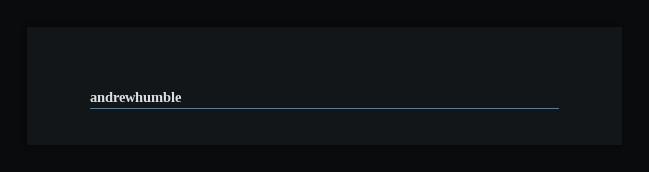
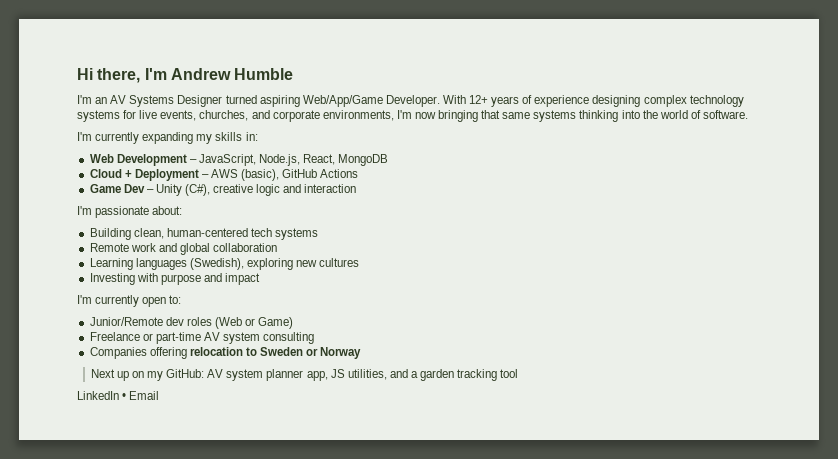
[90,92,182,102] andrewhumble -> [77,68,294,83] [77,95,744,107] [77,110,748,122] [77,132,258,144] [89,154,389,166] [89,169,359,181] [89,184,357,196] [77,206,183,218] [89,228,319,240] [89,243,278,255] [89,258,360,270] [89,273,261,285] [77,295,182,307] [89,317,294,329] [89,332,315,344] [89,347,362,359] [90,369,519,381] [77,391,160,400] Hi there, I'm Andrew Humble // I'm an AV Systems Designer turned aspiring Web/App/Game Developer. With 12+ years of experience designing complex technology systems for live events, churches, and corporate environments, I'm now bringing that same systems thinking into the world of software. // I'm currently expanding my skills in: // Web Development – JavaScript, Node.js, React, MongoDB // Cloud + Deployment – AWS (basic), GitHub Actions // Game Dev – Unity (C#), creative logic and interaction // I'm passionate about: // Building clean, human-centered tech systems // Remote work and global collaboration // Learning languages (Swedish), exploring new cultures // Investing with purpose and impact // I'm currently open to: // Junior/Remote dev roles (Web or Game) // Freelance or part-time AV system consulting // Companies offering relocation to Sweden or Norway // Next up on my GitHub: AV system planner app, JS utilities, and a garden tracking tool // LinkedIn • Email

